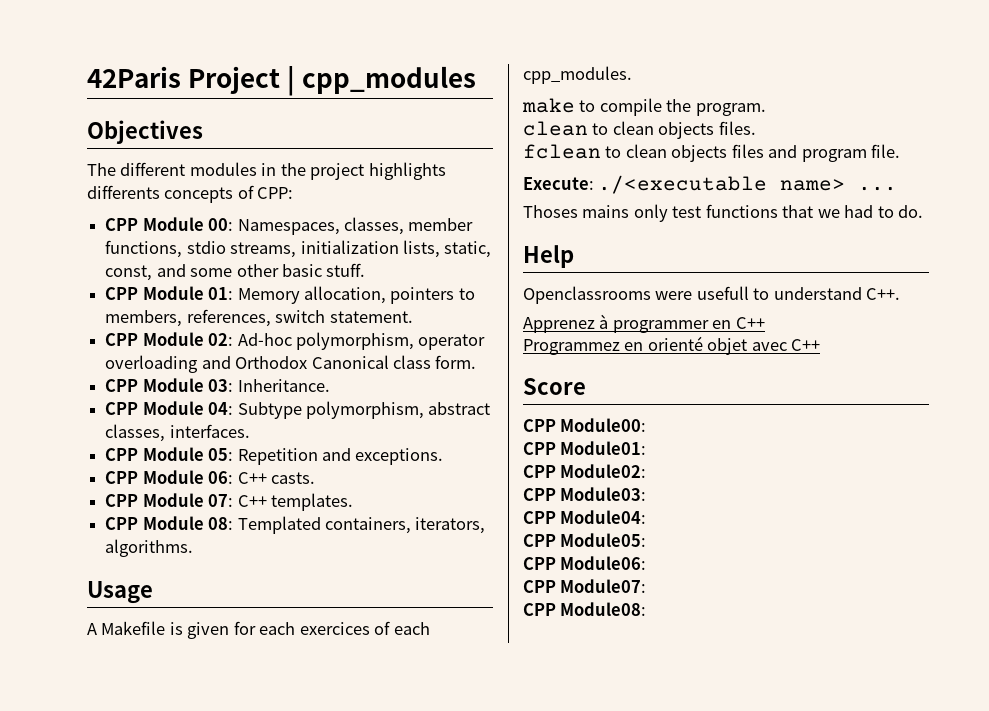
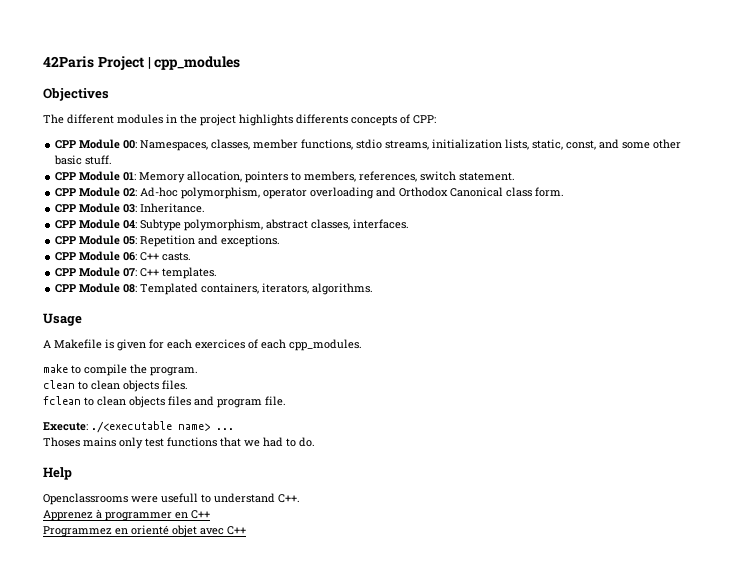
[523,378,586,395] [523,418,647,432] [523,441,647,455] [523,464,647,478] [523,487,647,501] [523,510,647,524] [523,533,647,547] [523,556,647,570] [523,579,647,593] [523,602,647,616] // Score // CPP Module00: // CPP Module01: // CPP Module02: // CPP Module03: // CPP Module04: // CPP Module05: // CPP Module06: // CPP Module07: // CPP Module08: -> (246, 530) none

